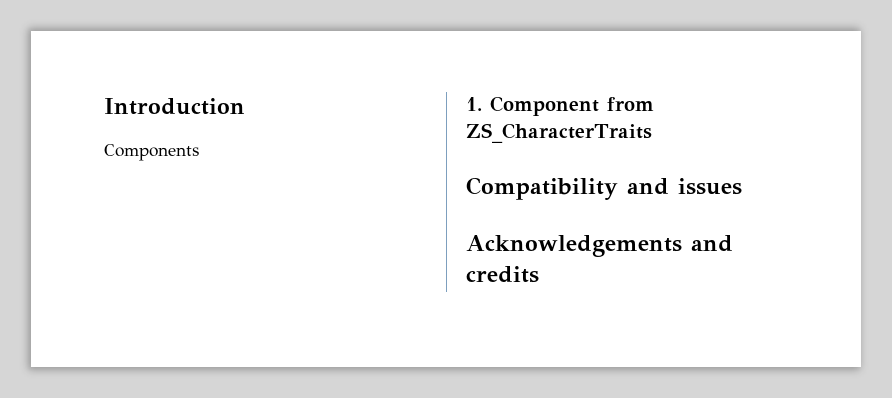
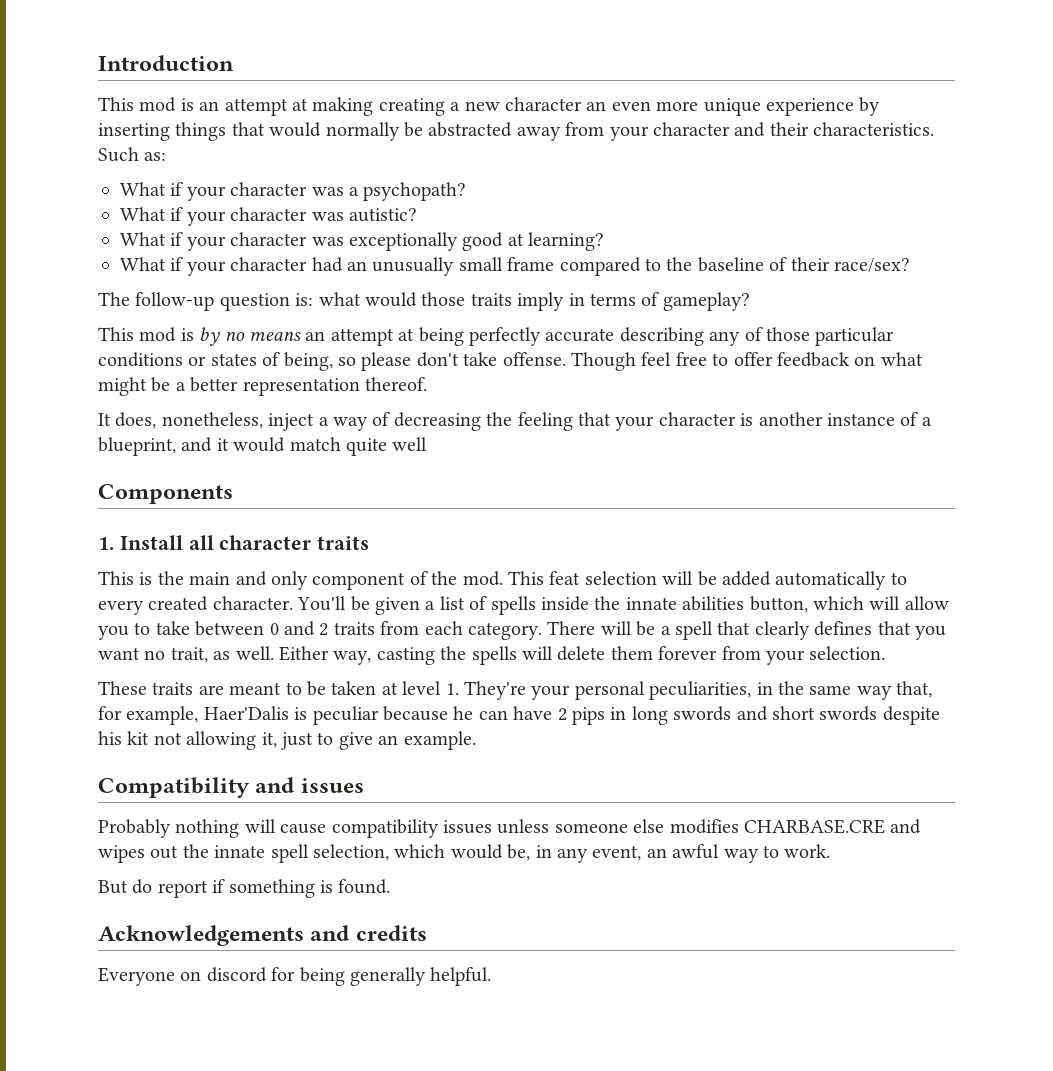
[104,144,199,161] [466,96,654,116] [466,123,652,143] [466,177,742,200] [466,235,733,257] [466,266,539,283] Components // 1. Component from ZS_CharacterTraits // Compatibility and issues // Acknowledgements and credits -> [98,97,881,116] [98,122,935,141] [98,147,167,162] [120,182,467,201] [120,207,417,226] [120,232,605,251] [120,257,910,276] [98,292,750,311] [98,327,895,346] [98,352,923,371] [98,377,427,396] [98,412,932,431] [98,437,428,456] [98,484,233,504] [98,535,370,550] [98,571,907,590] [98,596,949,615] [98,621,946,640] [98,646,886,665] [98,681,933,700] [98,706,940,725] [98,731,476,750] [98,777,364,798] [98,819,922,838] [98,844,831,863] [98,879,391,898] [98,925,427,946] [98,967,492,986] This mod is an attempt at making creating a new character an even more unique experience by inserting things that would normally be abstracted away from your character and their characteristics. Such as: // What if your character was a psychopath? // What if your character was autistic? // What if your character was exceptionally good at learning? // What if your character had an unusually small frame compared to the baseline of their race/sex? // The follow-up question is: what would those traits imply in terms of gameplay? // This mod is by no means an attempt at being perfectly accurate describing any of those particular conditions or states of being, so please don't take offense. Though feel free to offer feedback on what might be a better representation thereof. // It does, nonetheless, inject a way of decreasing the feeling that your character is another instance of a blueprint, and it would match quite well // Components // 1. Install all character traits // This is the main and only component of the mod. This feat selection will be added automatically to every created character. You'll be given a list of spells inside the innate abilities button, which will allow you to take between 0 and 2 traits from each category. There will be a spell that clearly defines that you want no trait, as well. Either way, casting the spells will delete them forever from your selection. // These traits are meant to be taken at level 1. They're your personal peculiarities, in the same way that, for example, Haer'Dalis is peculiar because he can have 2 pips in long swords and short swords despite his kit not allowing it, just to give an example. // Compatibility and issues // Probably nothing will cause compatibility issues unless someone else modifies CHARBASE.CRE and wipes out the innate spell selection, which would be, in any event, an awful way to work. // But do report if something is found. // Acknowledgements and credits // Everyone on discord for being generally helpful.

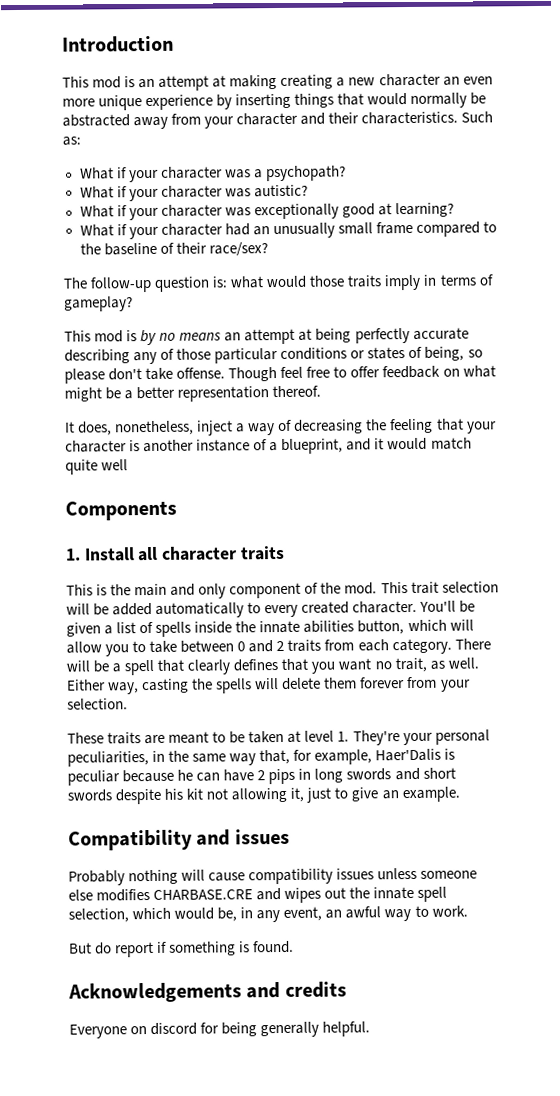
[549,571,581,585] feat -> [410,581,439,595] trait

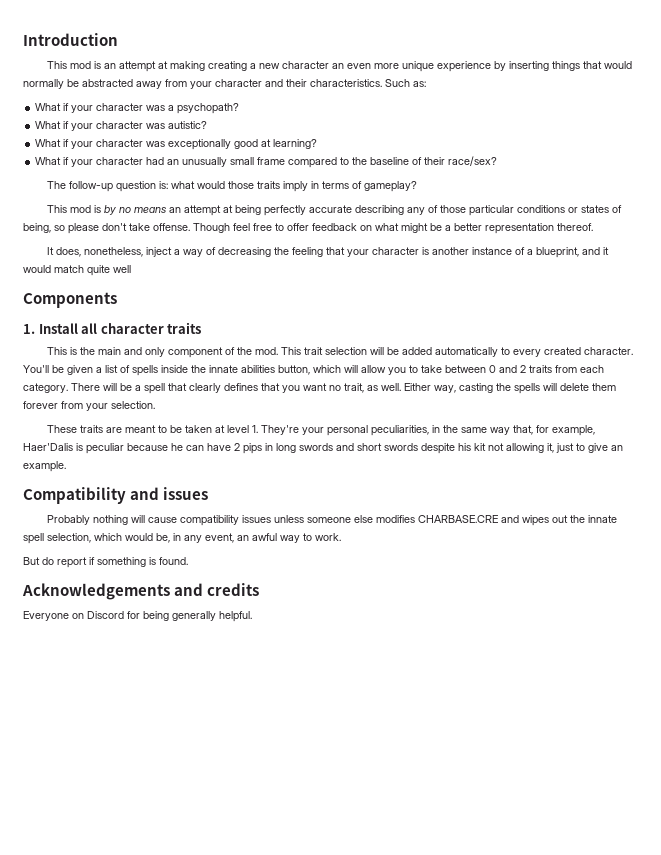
[150,1022,198,1036] discord -> [87,611,124,619] Discord

